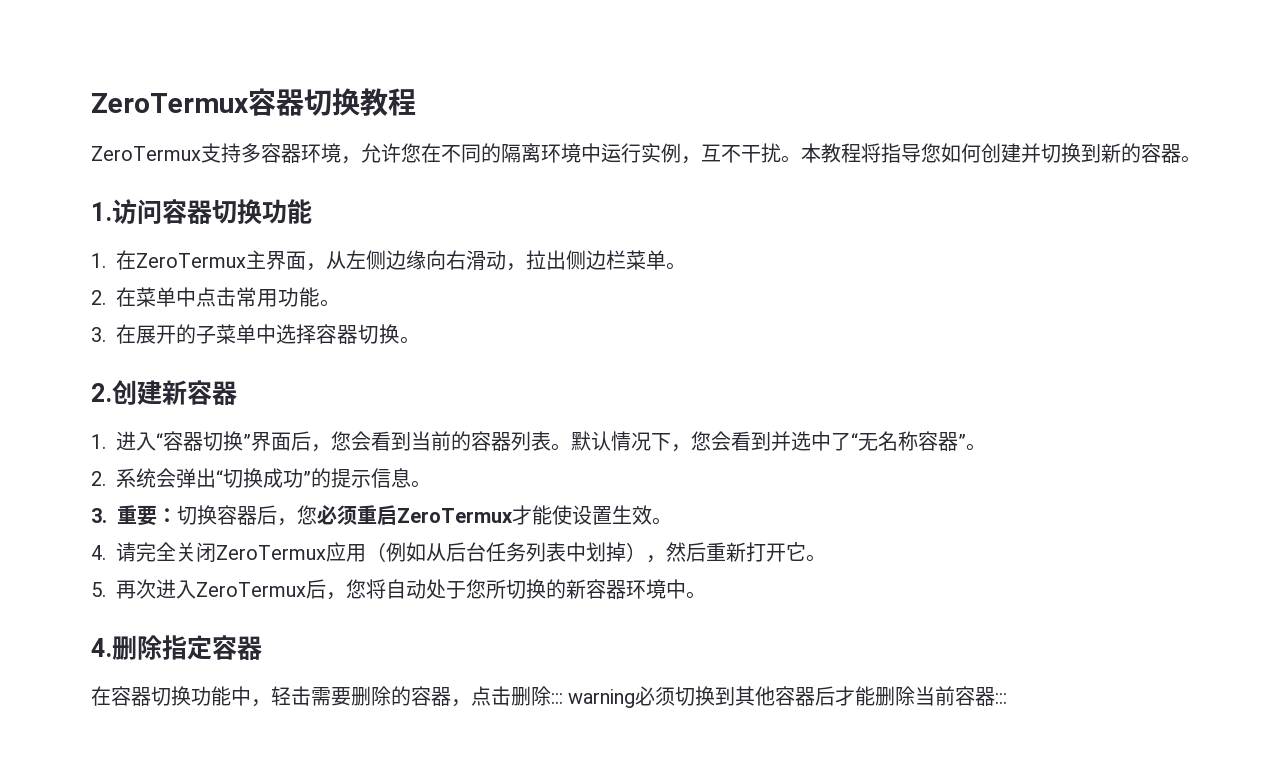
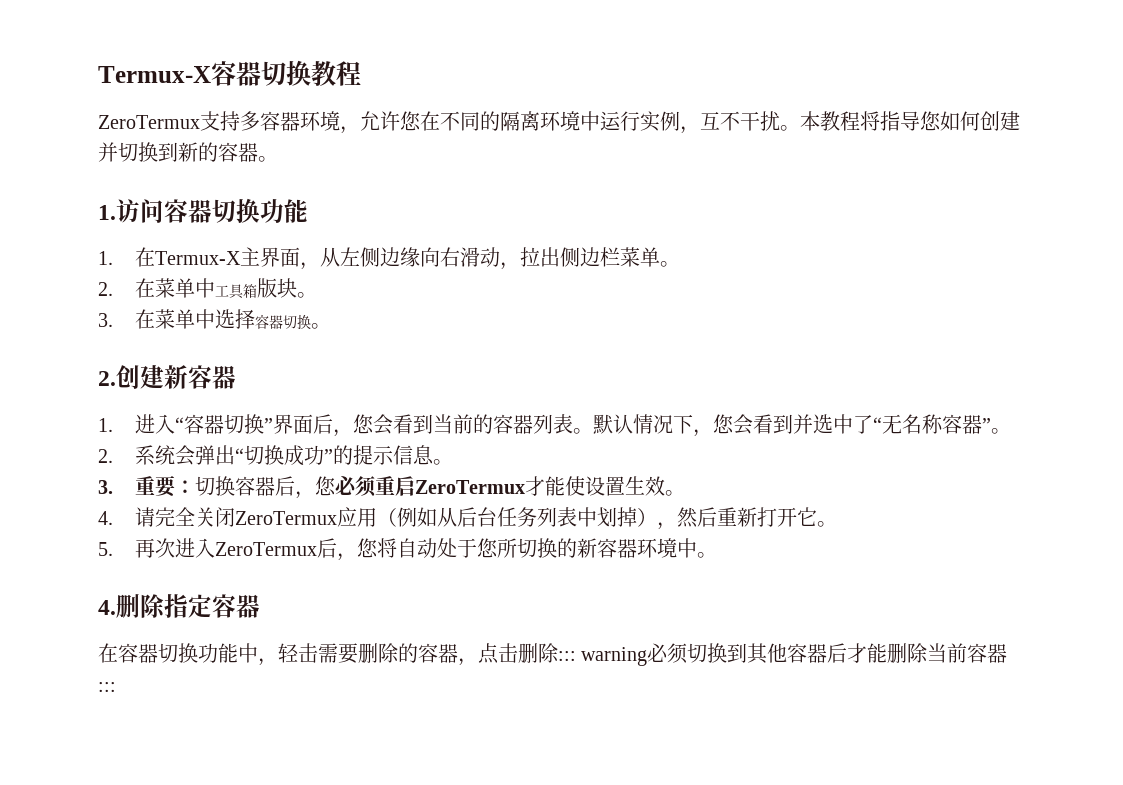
[91,93,249,113] ZeroTermux -> [98,66,211,83] Termux-X
[136,253,246,268] ZeroTermux -> [154,251,241,265] Termux-X
[196,287,320,307] 点击常用功能 -> [214,278,297,299] 工具箱版块
[136,324,216,344] 展开的子 -> (155, 319) none

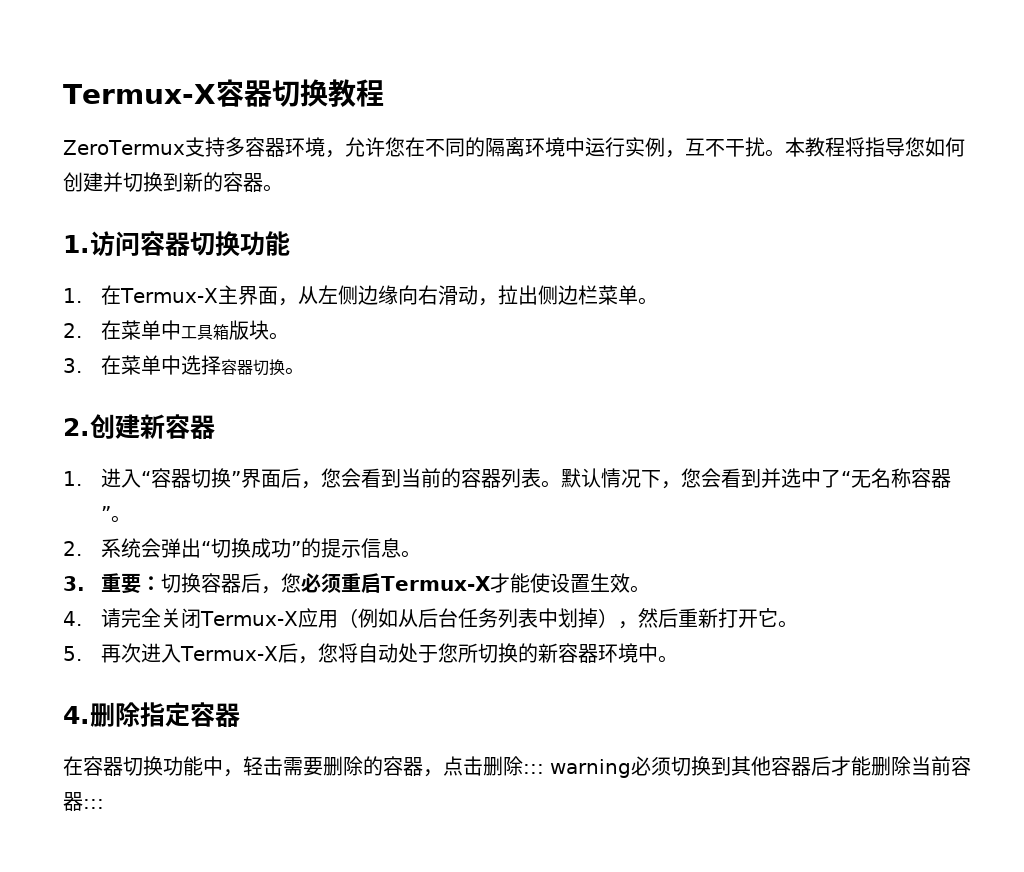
[414,480,525,494] ZeroTermux -> [380,576,491,591] Termux-X
[234,511,337,525] ZeroTermux -> [199,611,298,626] Termux-X
[214,542,317,556] ZeroTermux -> [179,646,278,661] Termux-X

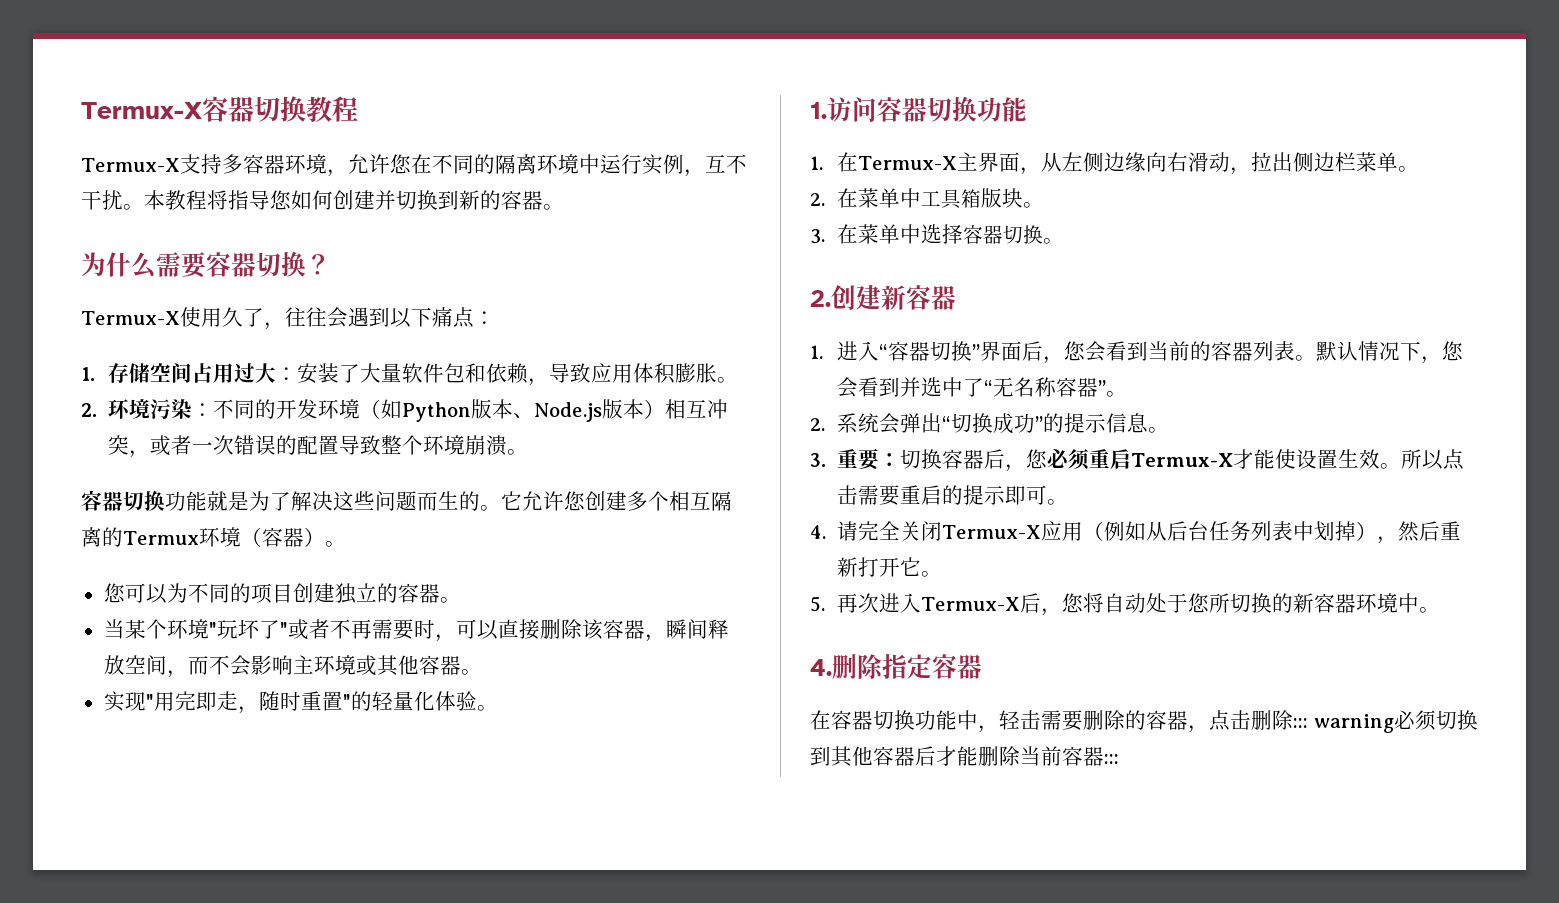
[63,140,185,155] ZeroTermux -> [81,158,180,172] Termux-X
(283, 188) none -> [81,251,331,279] [81,307,495,330] [81,363,738,386] [81,398,728,422] [107,435,528,458] [81,490,732,511] [81,527,346,547] [103,583,461,604] [103,619,729,642] [103,655,482,678] [103,691,498,714] // 为什么需要容器切换？ // Termux-X使用久了，往往会遇到以下痛点： // 1.存储空间占用过大：安装了大量软件包和依赖，导致应用体积膨胀。 // 2.环境污染：不同的开发环境（如Python版本、Node.js版本）相互冲突，或者一次错误的配置导致整个环境崩溃。 // 容器切换功能就是为了解决这些问题而生的。它允许您创建多个相互隔离的Termux环境（容器）。 // 您可以为不同的项目创建独立的容器。 // 当某个环境"玩坏了"或者不再需要时，可以直接删除该容器，瞬间释放空间，而不会影响主环境或其他容器。 // 实现"用完即走，随时重置"的轻量化体验。
(650, 589) none -> [1400,449,1464,470] [836,485,1068,506] 所以点击需要重启的提示即可。

